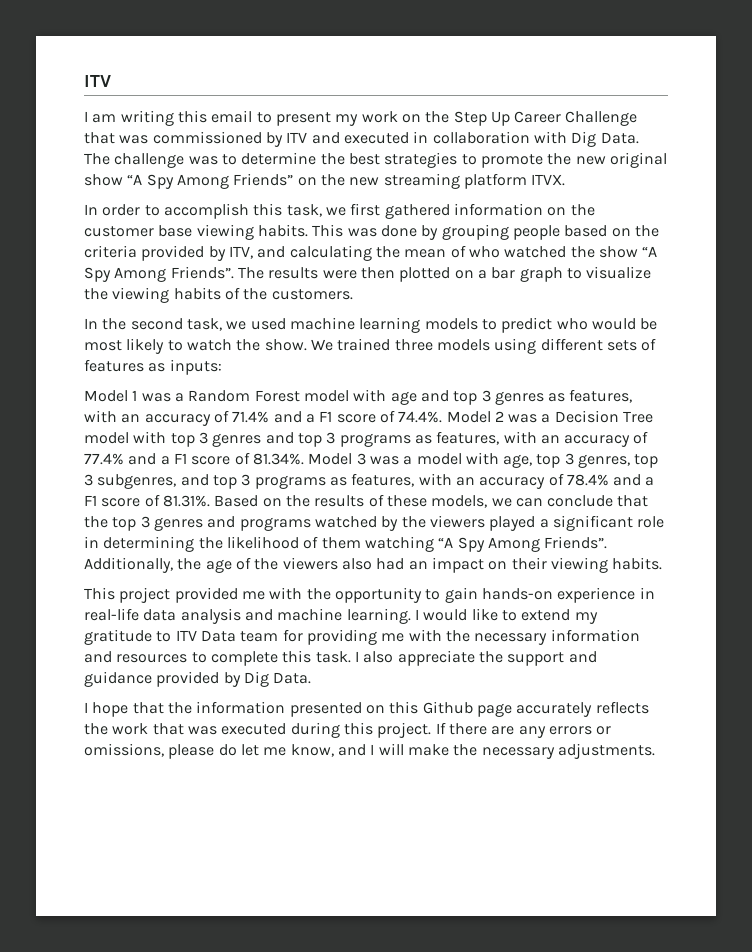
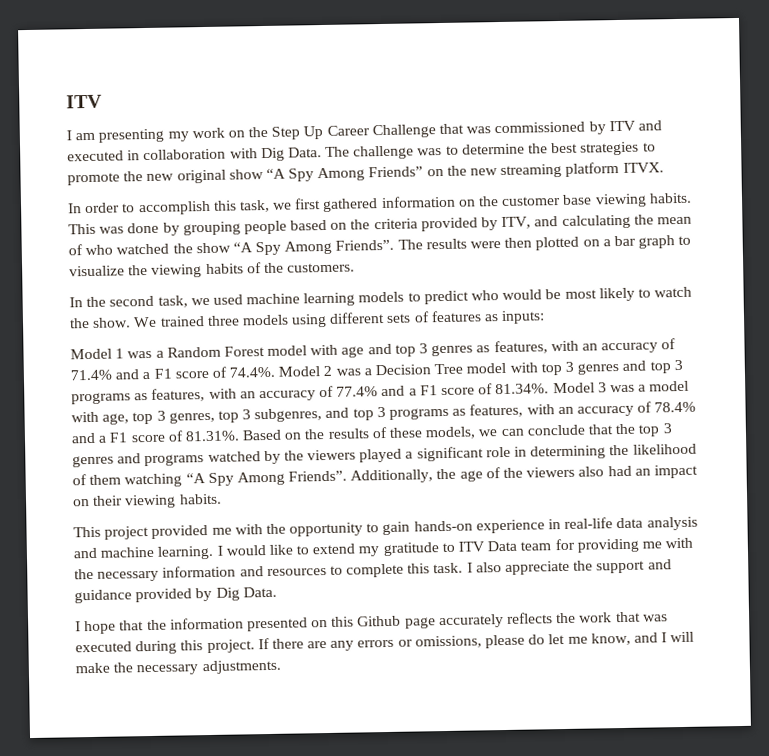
[120,110,331,126] writing this email to present -> [98,128,165,143] presenting

